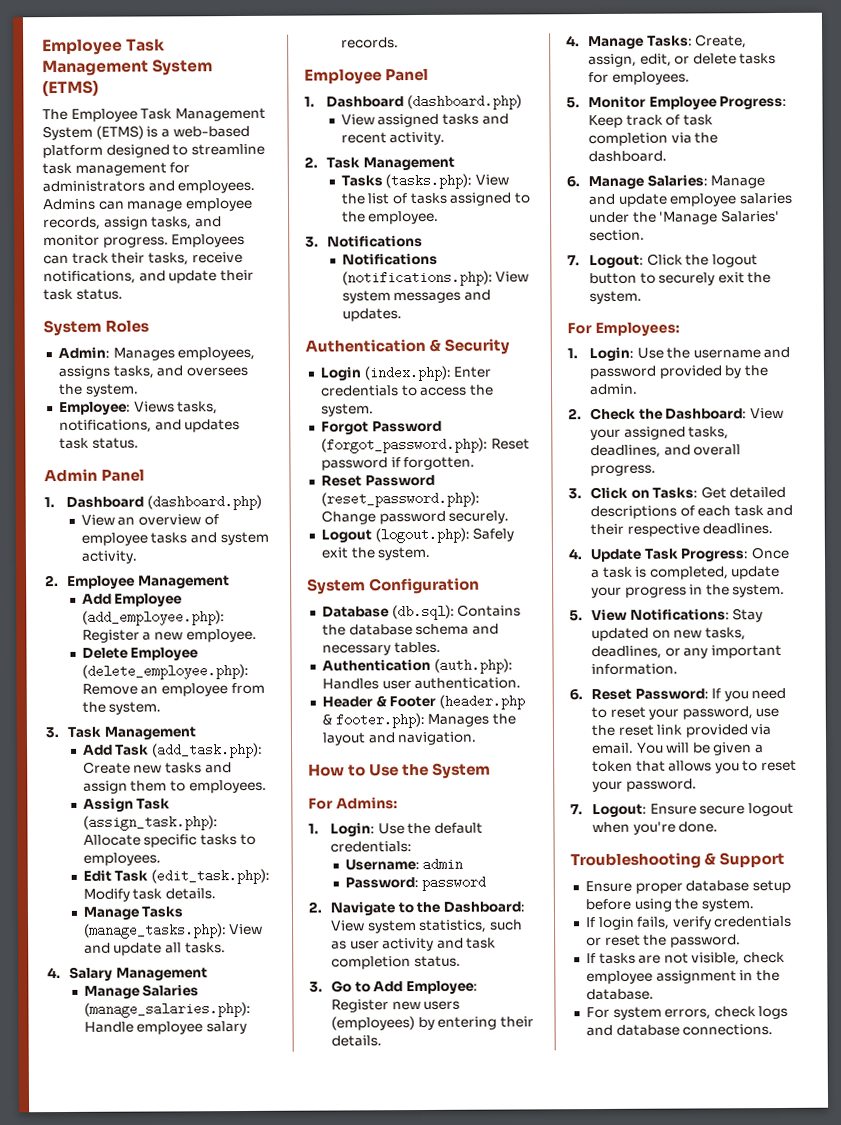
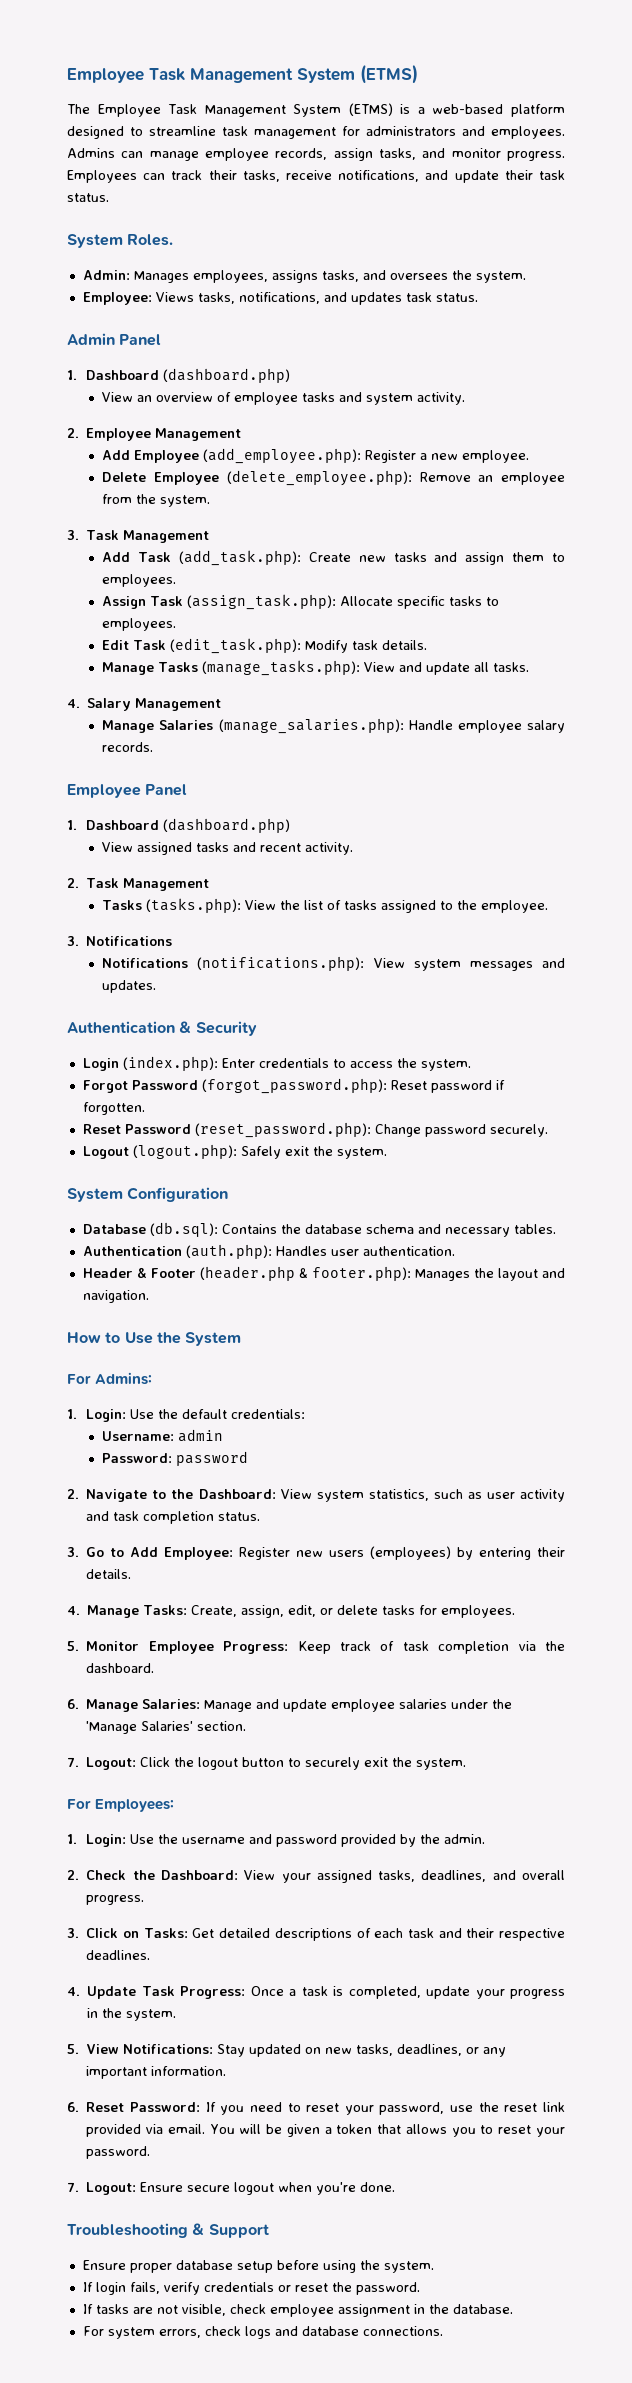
[105,319,150,333] Roles -> [127,234,174,246] Roles.

